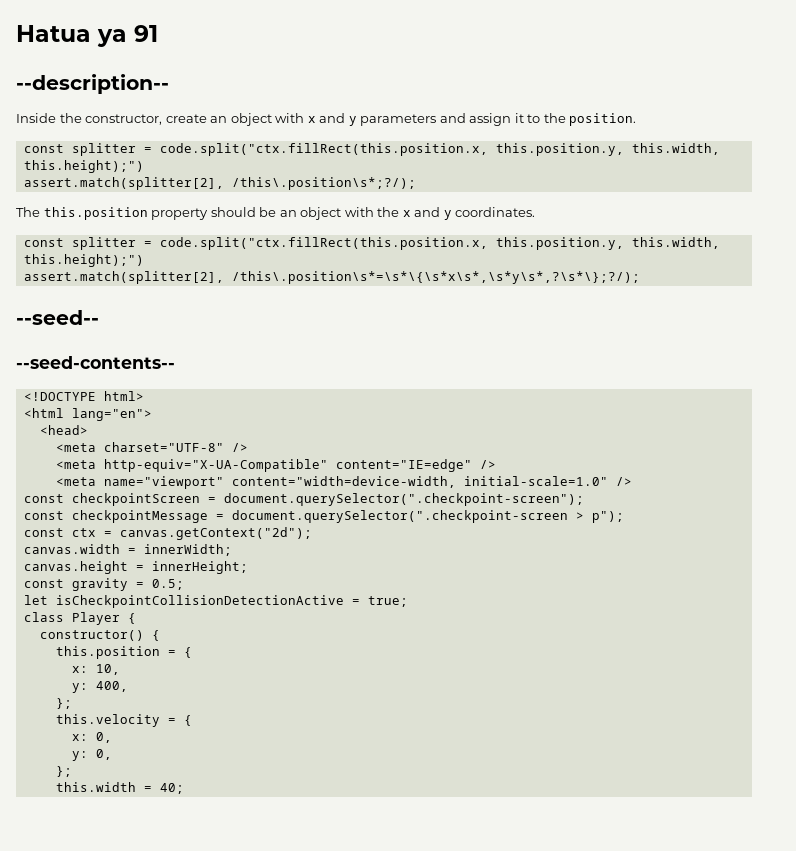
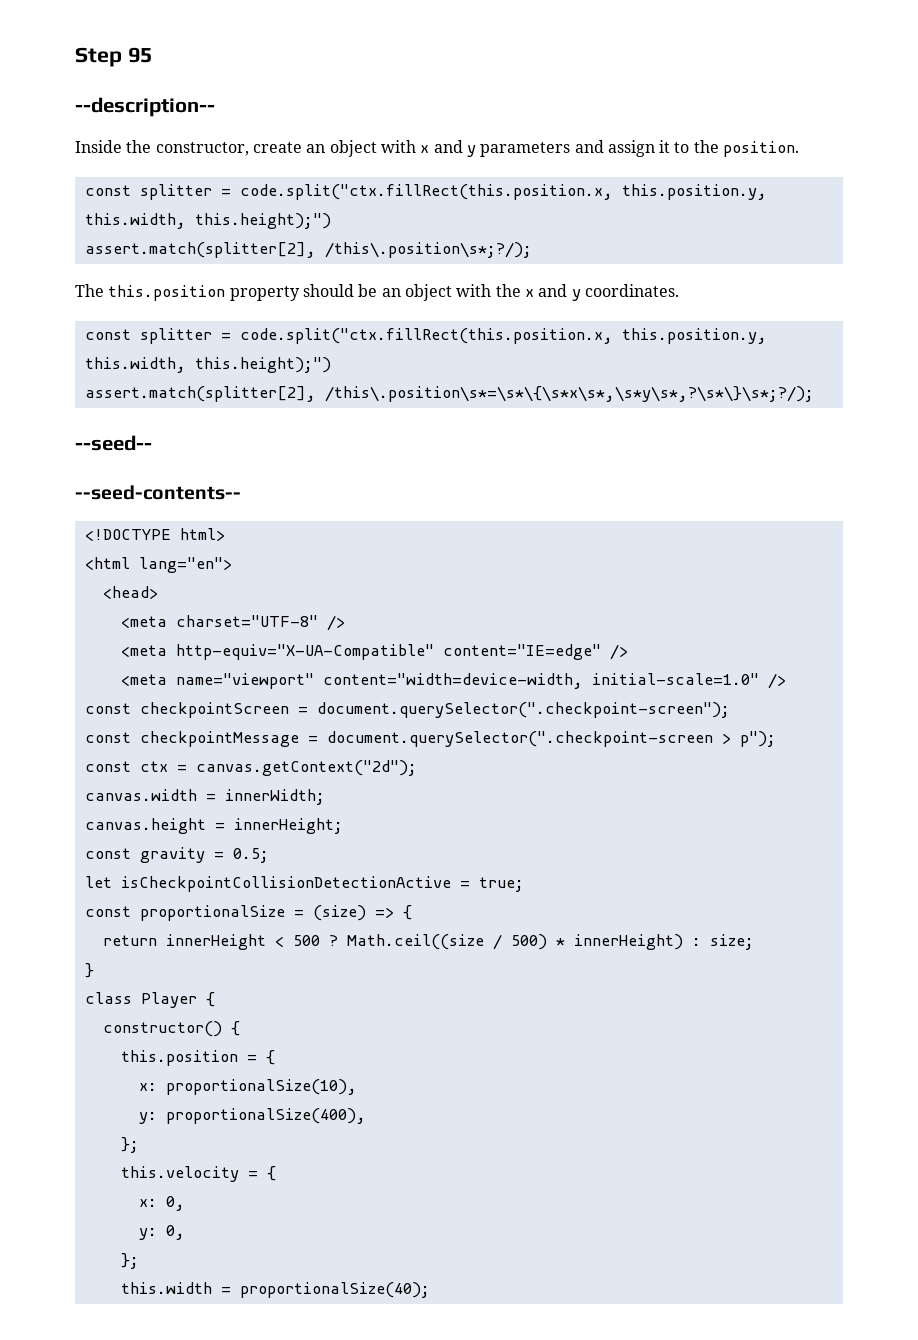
[16,25,158,47] Hatua ya 91 -> [75,47,152,67] Step 95
[231,271,640,284] /this\.position\s*=\s*\{\s*x\s*,\s*y\s*,?\s*\};?/); -> [324,386,814,402] /this\.position\s*=\s*\{\s*x\s*,\s*y\s*,?\s*\}\s*;?/);
(408, 601) none -> [84,905,412,921] [102,934,754,950] [84,963,94,978] // const proportionalSize = (size) => { // return innerHeight < 500 ? Math.ceil((size / 500) * innerHeight) : size; // }
[95,664,120,675] [71,681,128,693] 10, // y: 400, -> [165,1079,357,1095] [138,1108,366,1124] proportionalSize(10), // y: proportionalSize(400),
[159,783,184,794] 40; -> [239,1282,430,1298] proportionalSize(40);

